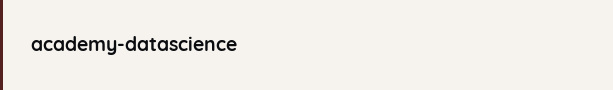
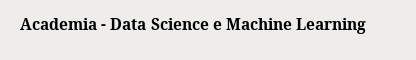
[31,36,237,55] academy-datascience -> [20,18,367,34] Academia - Data Science e Machine Learning

